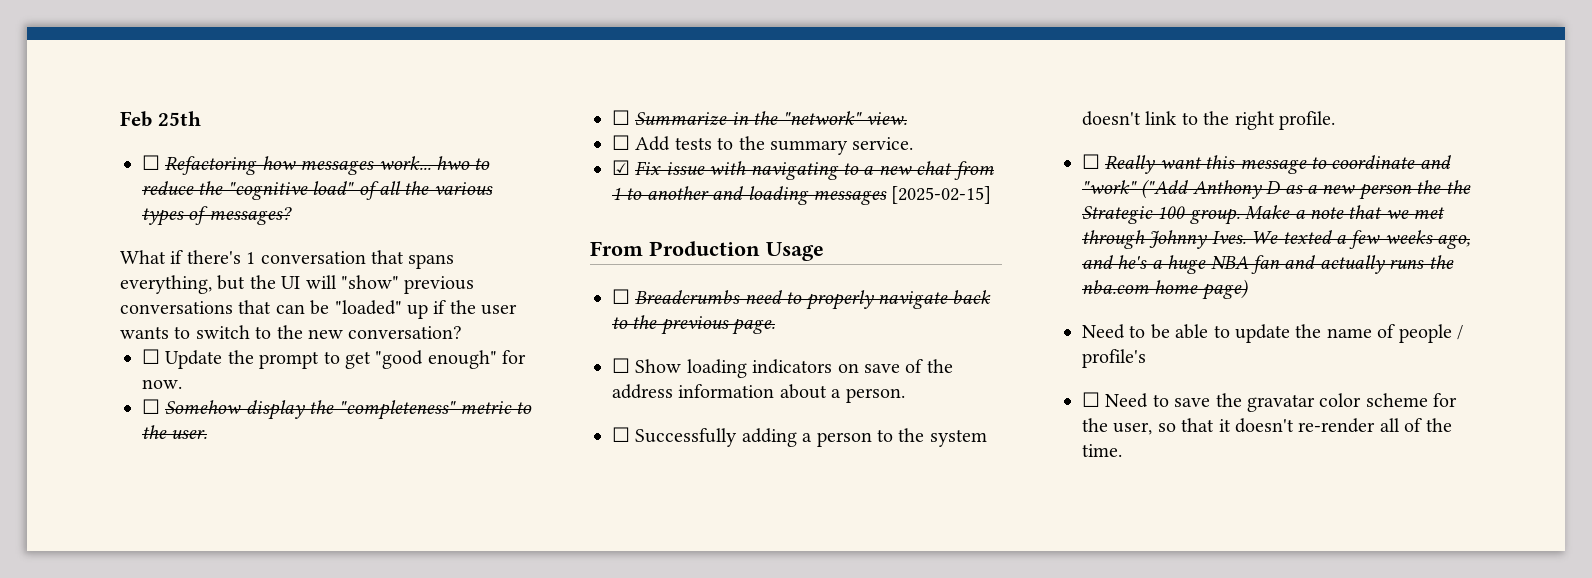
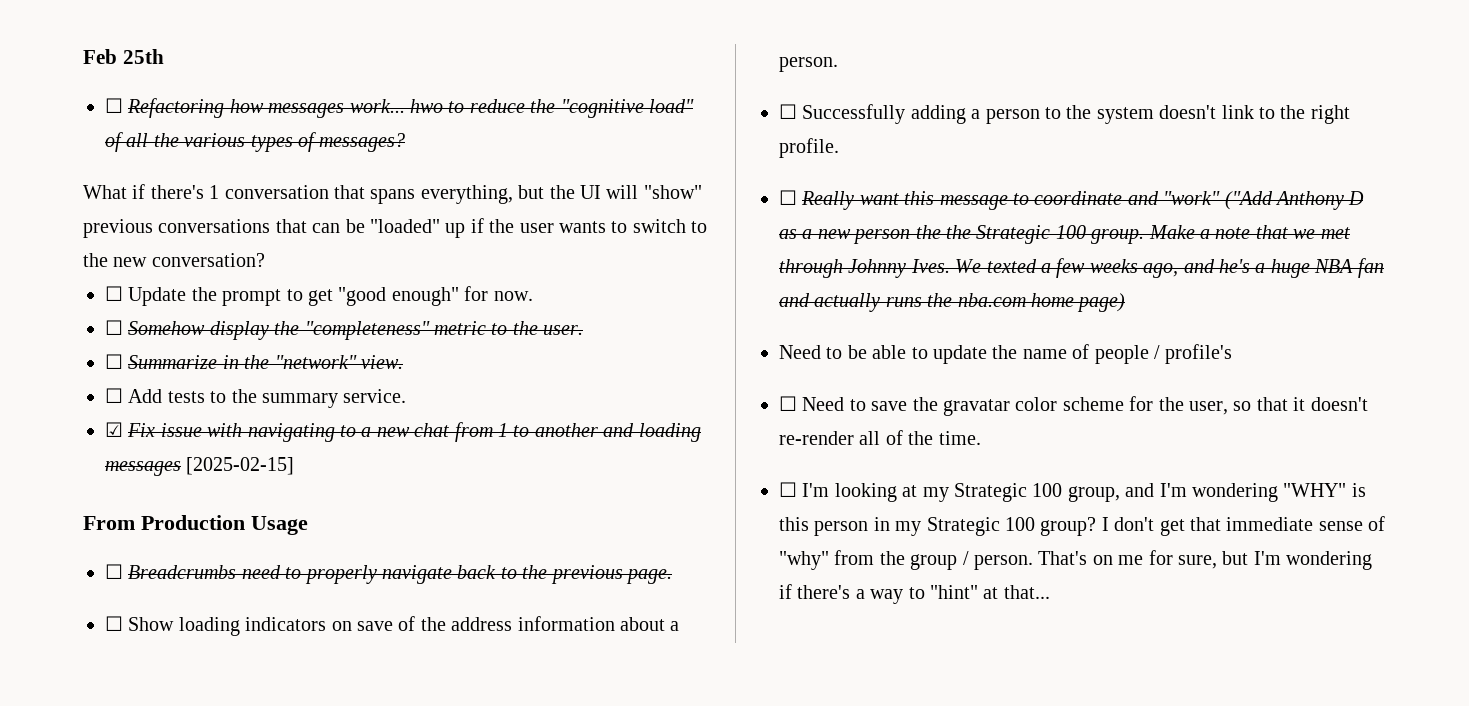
(1122, 450) none -> [779,482,1366,502] [779,516,1386,536] [779,550,1373,570] [779,584,1050,604] // ☐ I'm looking at my Strategic 100 group, and I'm wondering "WHY" is this person in my Strategic 100 group? I don't get that immediate sense of "why" from the group / person. That's on me for sure, but I'm wondering if there's a way to "hint" at that...

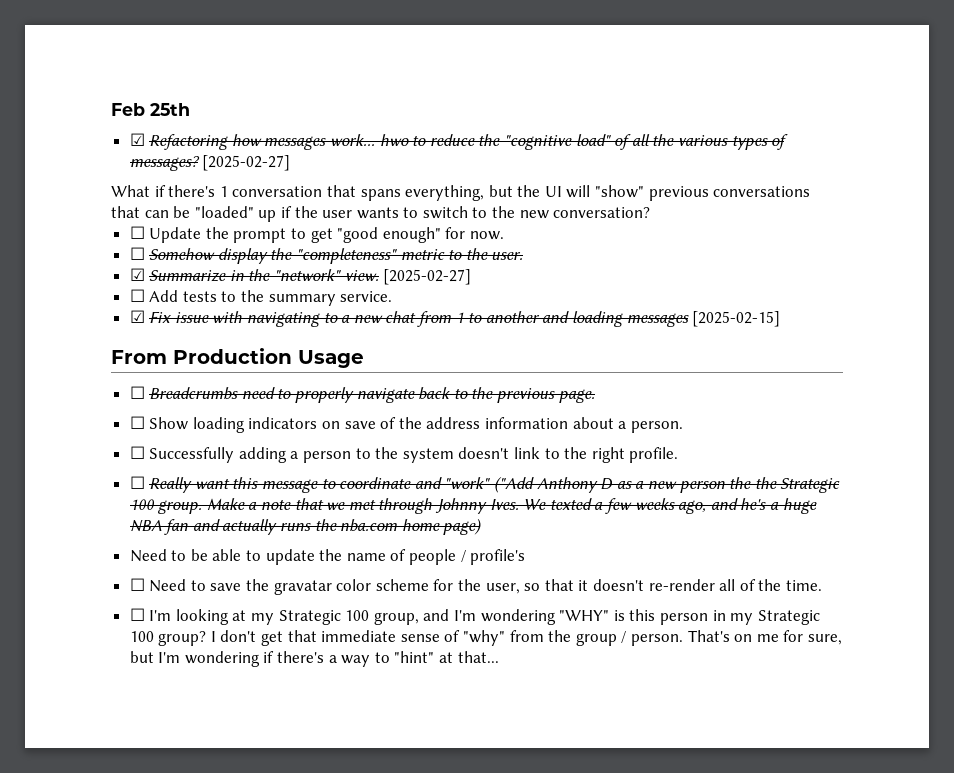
[105,98,123,113] ☐ -> [129,133,145,146] ☑
(406, 142) none -> [202,155,291,171] [2025-02-27]
[105,354,123,369] ☐ -> [129,268,145,281] ☑
(403, 362) none -> [383,269,472,285] [2025-02-27]

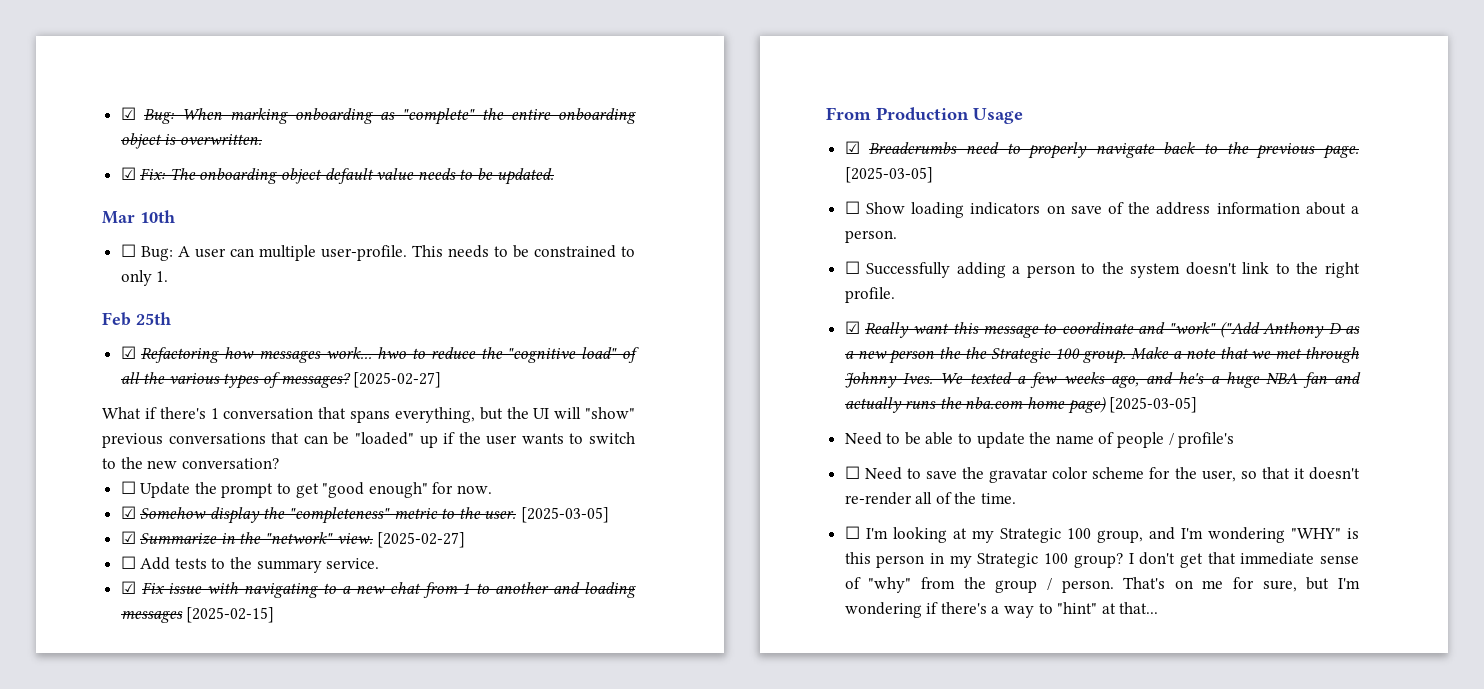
(111, 109) none -> [120,107,636,125] [120,133,262,149] [120,167,554,185] [102,210,175,224] [120,244,635,261] [120,270,169,286] ☑ Bug: When marking onboarding as "complete" the entire onboarding object is overwritten. // ☑ Fix: The onboarding object default value needs to be updated. // Mar 10th // ☐ Bug: A user can multiple user-profile. This needs to be constrained to only 1. //
[129,247,145,260] ☐ -> [120,506,136,519] ☑
(524, 256) none -> [521,507,610,523] [2025-03-05]
[129,386,145,399] ☐ -> [844,141,860,154] ☑
(595, 396) none -> [844,167,933,183] [2025-03-05]
[129,476,145,489] ☐ -> [844,321,860,334] ☑
(483, 526) none -> [1109,397,1198,413] [2025-03-05]

